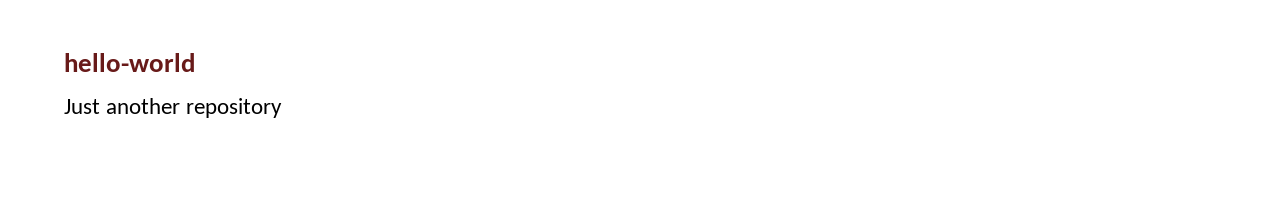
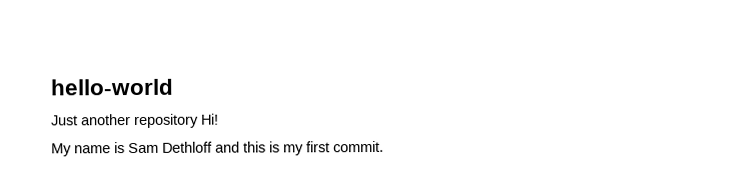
(283, 108) none -> [201,113,219,125] [51,140,384,157] Hi! // My name is Sam Dethloff and this is my first commit.

